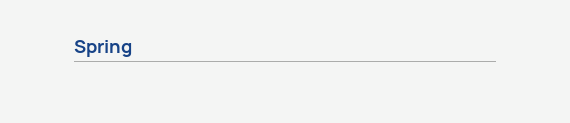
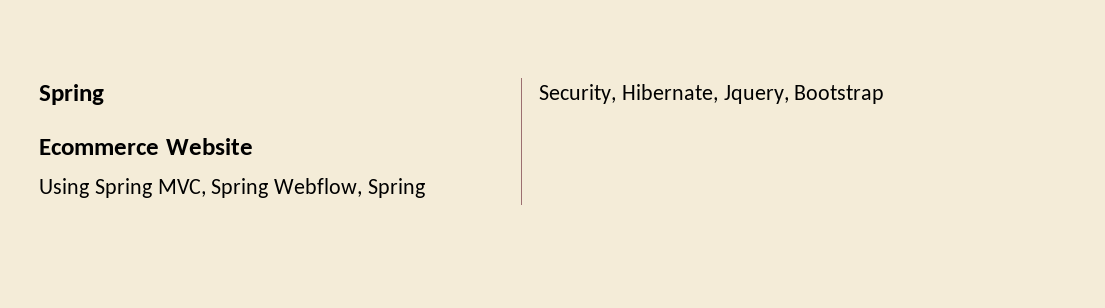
[74,40,132,57] Spring -> [39,84,104,105] [39,138,253,155] [39,178,426,198] [539,84,885,104] Spring // Ecommerce Website // Using Spring MVC, Spring Webflow, Spring Security, Hibernate, Jquery, Bootstrap

